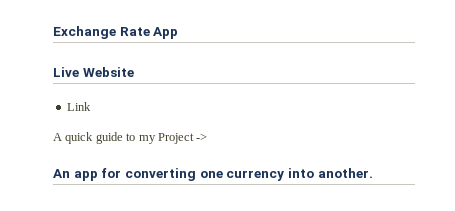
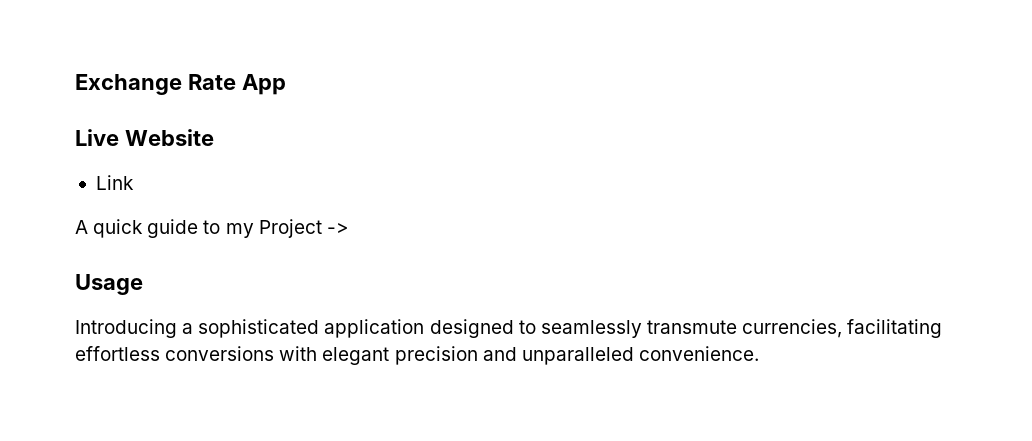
[53,168,373,181] An app for converting one currency into another. -> [75,274,143,295] [75,319,943,338] [75,346,759,365] Usage // Introducing a sophisticated application designed to seamlessly transmute currencies, facilitating effortless conversions with elegant precision and unparalleled convenience.

